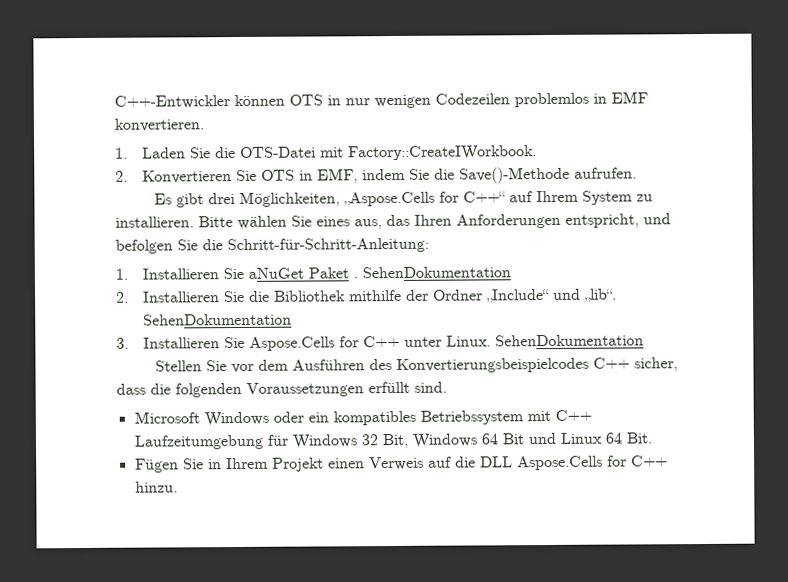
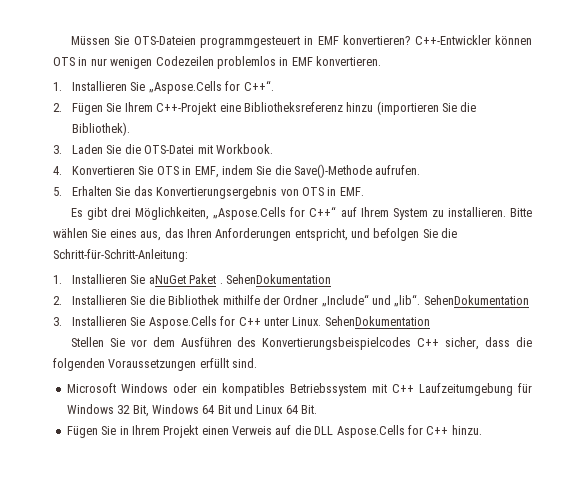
(114, 102) none -> [70,35,411,48] Müssen Sie OTS-Dateien programmgesteuert in EMF konvertieren?
(128, 153) none -> [72,80,274,94] [53,101,477,115] [72,122,131,136] [53,145,62,154] Installieren Sie „Aspose.Cells for C++“. // 2. Fügen Sie Ihrem C++-Projekt eine Bibliotheksreferenz hinzu (importieren Sie die Bibliothek). // 3.
[348,145,538,161] [115,170,128,182] Factory::CreateIWorkbook. // 2. -> [215,144,273,154] [53,166,62,175] Workbook. // 4.
(638, 173) none -> [53,186,364,199] // 5. Erhalten Sie das Konvertierungsergebnis von OTS in EMF.

